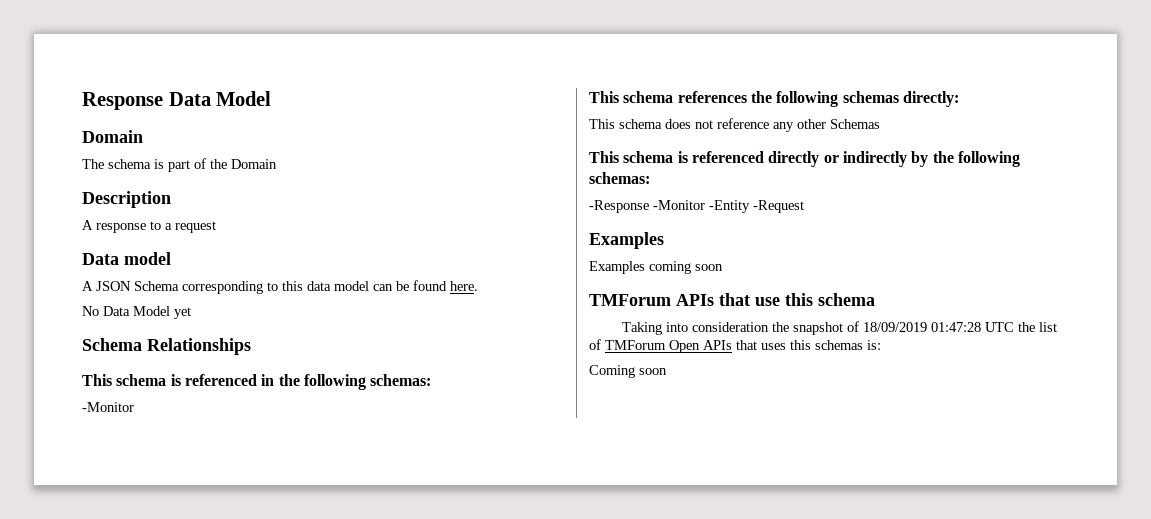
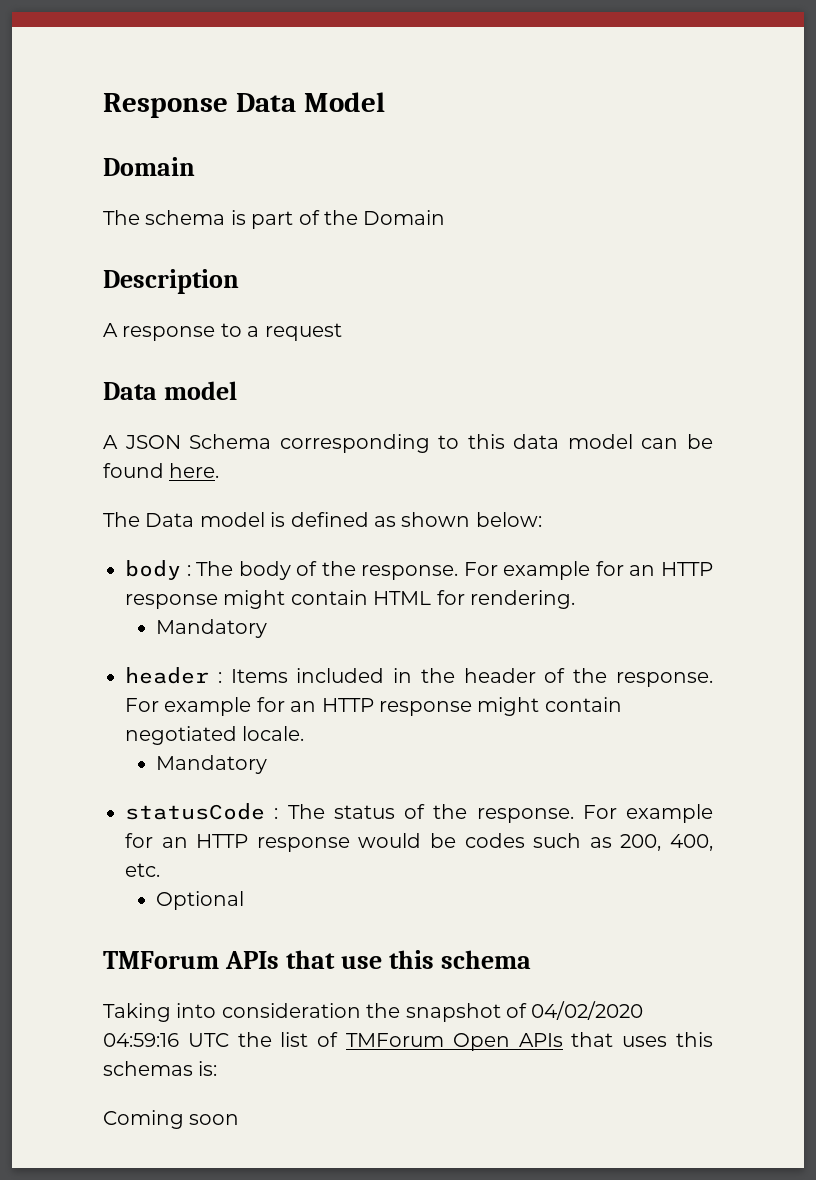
[82,306,191,319] [82,338,251,355] [82,374,432,390] [82,402,134,412] [589,91,959,107] [589,118,880,132] [589,151,1020,167] [589,172,650,184] [589,200,804,213] [589,232,664,249] [589,261,723,274] No Data Model yet // Schema Relationships // This schema is referenced in the following schemas: // -Monitor // This schema references the following schemas directly: // This schema does not reference any other Schemas // This schema is referenced directly or indirectly by the following schemas: // -Response -Monitor -Entity -Request // Examples // Examples coming soon -> [103,512,542,527] [125,560,713,580] [125,590,575,609] [155,619,267,638] [125,667,713,687] [125,697,622,716] [125,726,305,745] [155,755,267,774] [125,803,713,823] [125,833,714,852] [125,863,160,877] [155,891,244,910] The Data model is defined as shown below: // body : The body of the response. For example for an HTTP response might contain HTML for rendering. // Mandatory // header : Items included in the header of the response. For example for an HTTP response might contain negotiated locale. // Mandatory // statusCode : The status of the response. For example for an HTTP response would be codes such as 200, 400, etc. // Optional
[863,322,982,332] 18/09/2019 01:47:28 -> [531,1001,644,1020] [103,1033,179,1047] 04/02/2020 04:59:16

